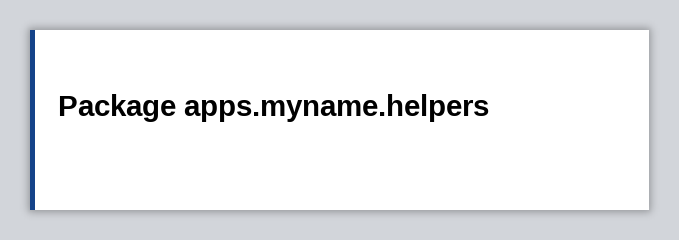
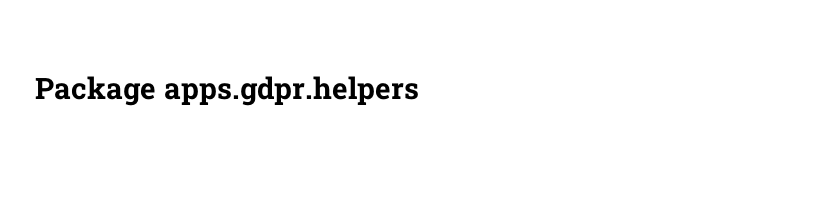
[184,94,489,122] apps.myname.helpers -> [163,76,419,106] apps.gdpr.helpers

